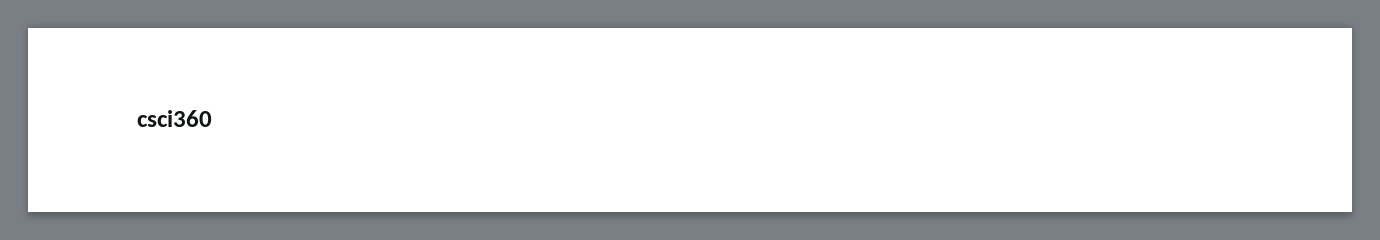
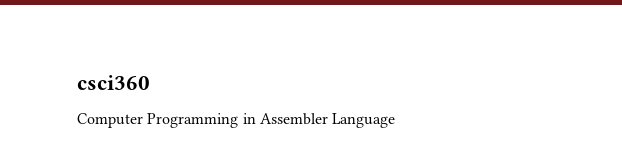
(212, 118) none -> [77,113,396,128] // Computer Programming in Assembler Language

